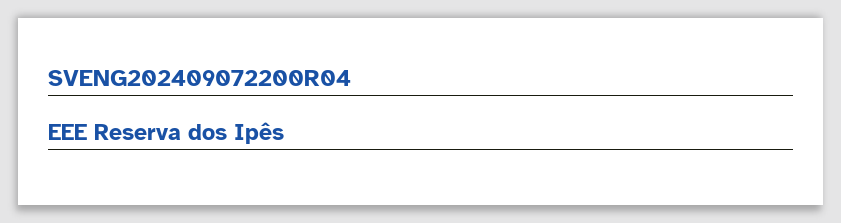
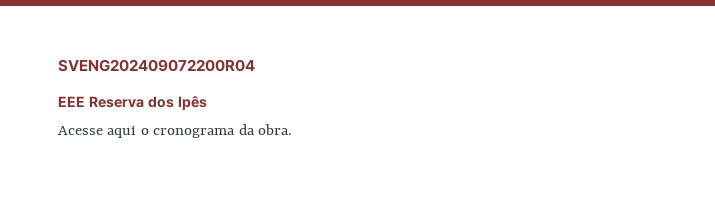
(284, 133) none -> [58,124,293,138] // Acesse aqui o cronograma da obra.

